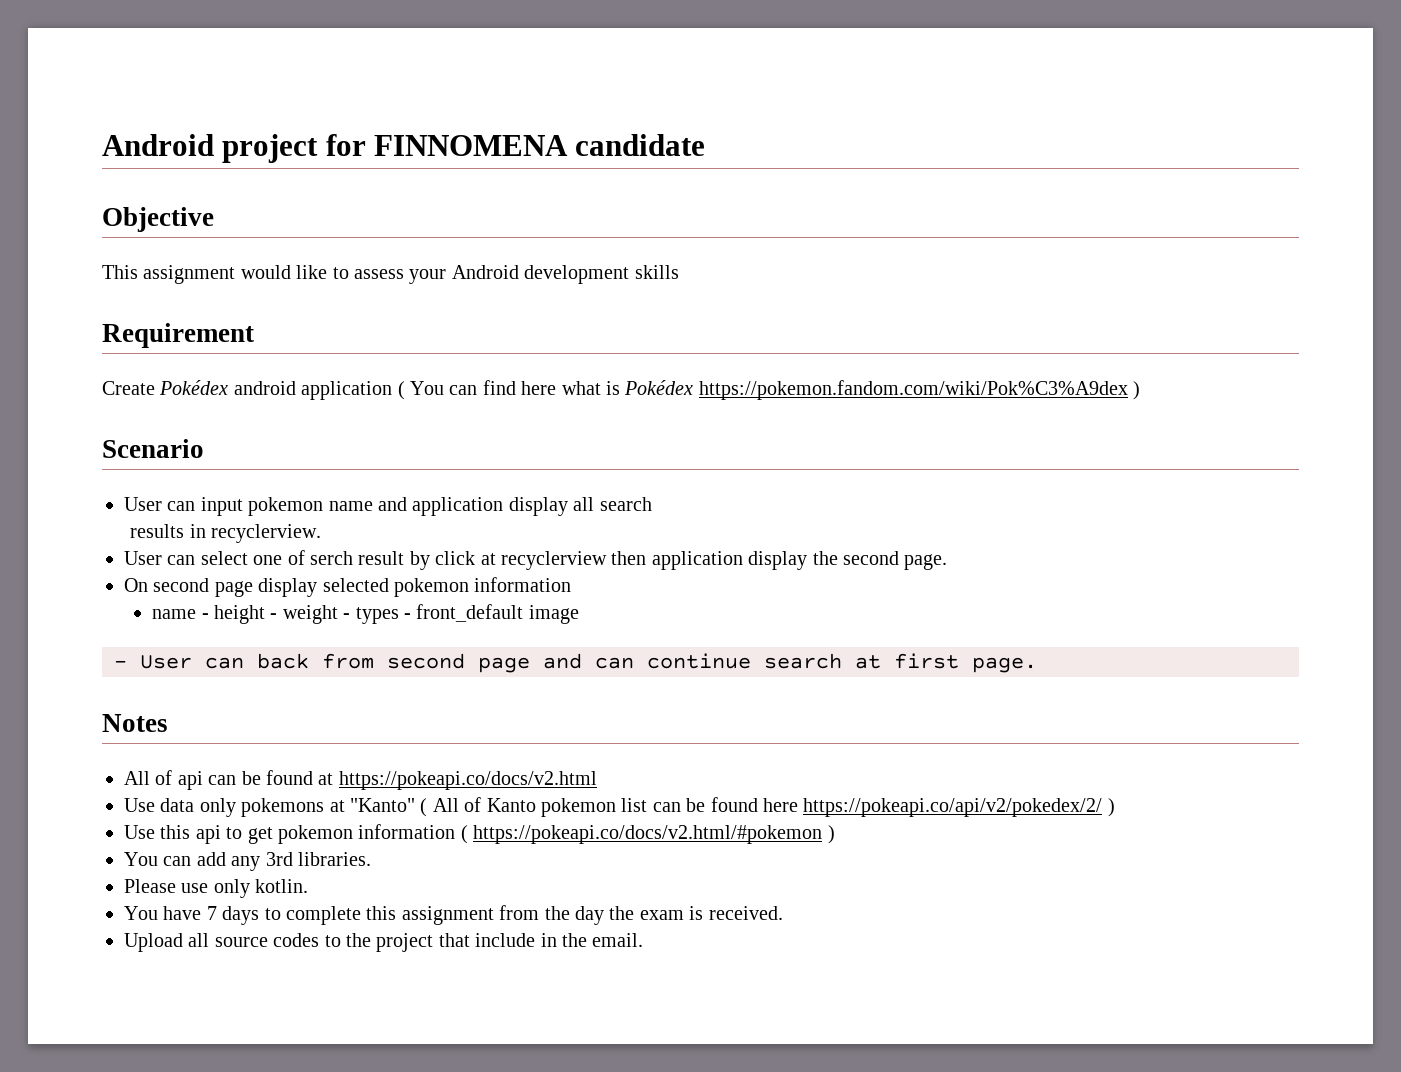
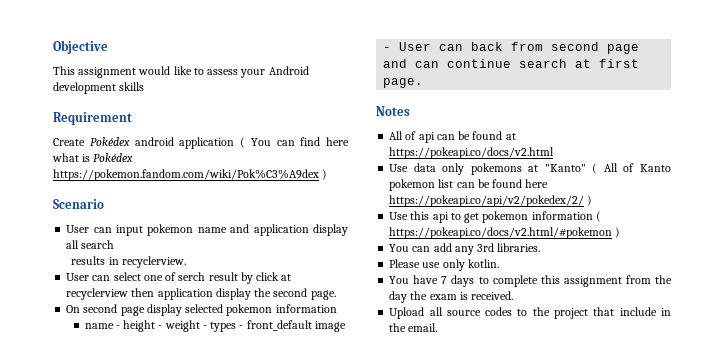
[102,134,706,163] Android project for FINNOMENA candidate // -> (53, 47) none

